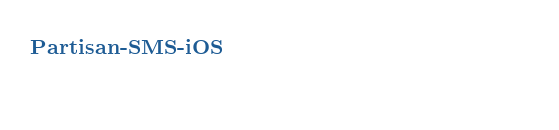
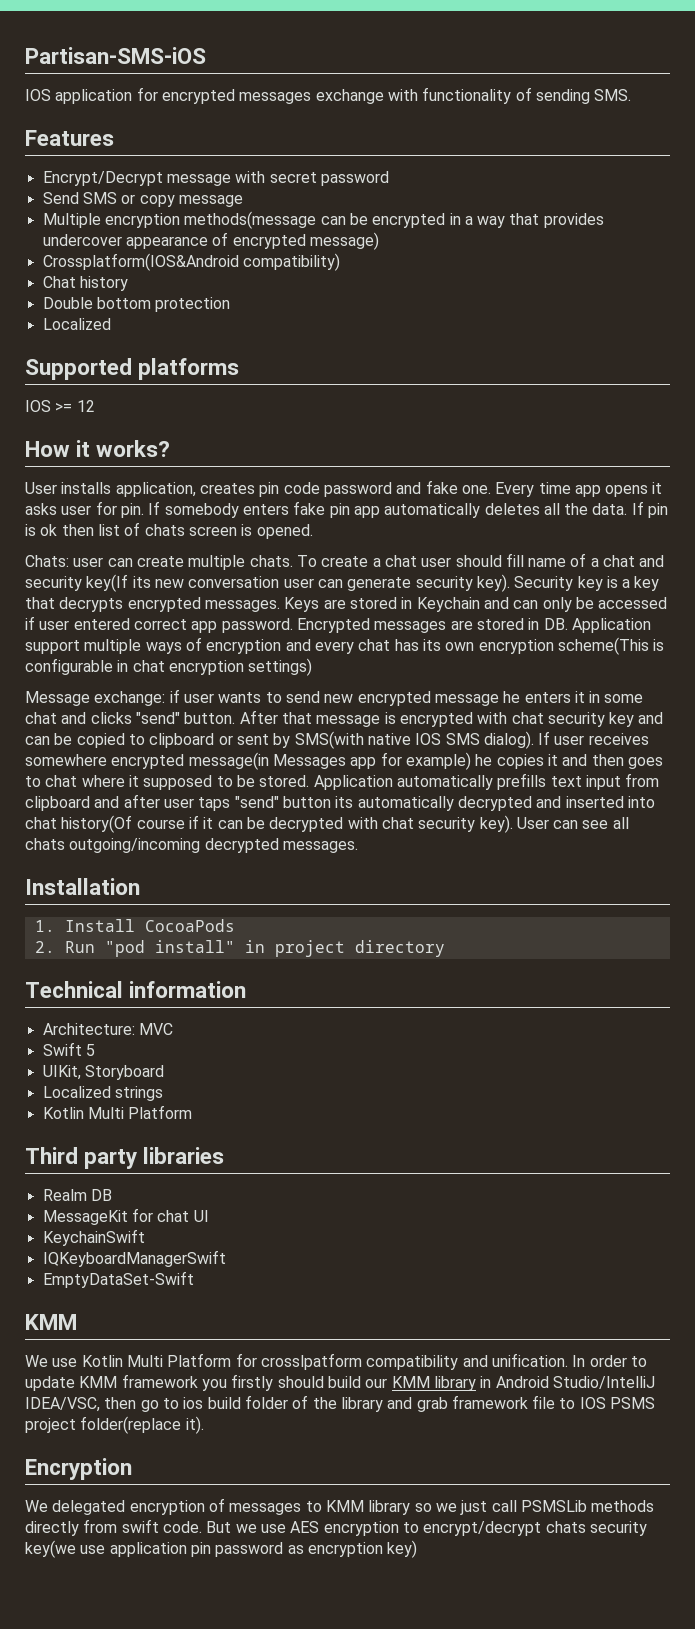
(223, 46) none -> [25,87,632,104] [25,130,114,146] [42,171,389,186] [42,192,243,207] [42,211,604,229] [42,232,379,250] [42,253,340,271] [42,276,128,291] [42,297,231,312] [42,318,111,330] [25,358,240,380] [25,400,95,412] [25,440,171,457] [25,480,663,497] [25,501,669,518] [25,522,313,539] [25,553,665,570] [25,574,660,592] [25,597,668,612] [25,616,651,633] [25,637,665,655] [25,658,313,676] [25,689,644,706] [25,710,664,727] [25,731,649,749] [25,752,663,770] [25,773,660,790] [25,794,655,811] [25,815,629,833] [25,838,358,853] [25,878,140,895] [34,919,235,932] [34,940,445,957] [25,981,247,998] [42,1023,173,1035] [42,1042,95,1056] [42,1065,164,1080] [42,1086,163,1101] [42,1105,193,1119] [25,1147,225,1169] [42,1189,112,1201] [42,1208,209,1225] [42,1229,145,1246] [42,1250,226,1267] [42,1271,194,1288] [25,1314,77,1330] [25,1353,647,1370] [25,1374,655,1391] [25,1395,656,1412] [25,1416,204,1434] [25,1458,132,1480] [25,1498,655,1515] [25,1519,647,1536] [25,1540,418,1558] // IOS application for encrypted messages exchange with functionality of sending SMS. // Features // Encrypt/Decrypt message with secret password // Send SMS or copy message // Multiple encryption methods(message can be encrypted in a way that provides undercover appearance of encrypted message) // Crossplatform(IOS&Android compatibility) // Chat history // Double bottom protection // Localized // Supported platforms // IOS >= 12 // How it works? // User installs application, creates pin code password and fake one. Every time app opens it asks user for pin. If somebody enters fake pin app automatically deletes all the data. If pin is ok then list of chats screen is opened. // Chats: user can create multiple chats. To create a chat user should fill name of a chat and security key(If its new conversation user can generate security key). Security key is a key that decrypts encrypted messages. Keys are stored in Keychain and can only be accessed if user entered correct app password. Encrypted messages are stored in DB. Application support multiple ways of encryption and every chat has its own encryption scheme(This is configurable in chat encryption settings) // Message exchange: if user wants to send new encrypted message he enters it in some chat and clicks "send" button. After that message is encrypted with chat security key and can be copied to clipboard or sent by SMS(with native IOS SMS dialog). If user receives somewhere encrypted message(in Messages app for example) he copies it and then goes to chat where it supposed to be stored. Application automatically prefills text input from clipboard and after user taps "send" button its automatically decrypted and inserted into chat history(Of course if it can be decrypted with chat security key). User can see all chats outgoing/incoming decrypted messages. // Installation // 1. Install CocoaPods // 2. Run "pod install" in project directory // Technical information // Architecture: MVC // Swift 5 // UIKit, Storyboard // Localized strings // Kotlin Multi Platform // Third party libraries // Realm DB // MessageKit for chat UI // KeychainSwift // IQKeyboardManagerSwift // EmptyDataSet-Swift // KMM // We use Kotlin Multi Platform for crosslpatform compatibility and unification. In order to update KMM framework you firstly should build our KMM library in Android Studio/IntelliJ IDEA/VSC, then go to ios build folder of the library and grab framework file to IOS PSMS project folder(replace it). // Encryption // We delegated encryption of messages to KMM library so we just call PSMSLib methods directly from swift code. But we use AES encryption to encrypt/decrypt chats security key(we use application pin password as encryption key)

